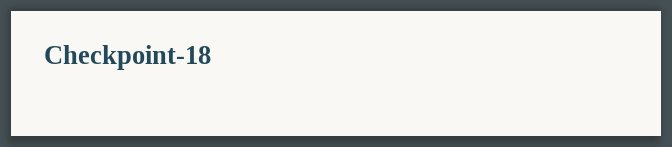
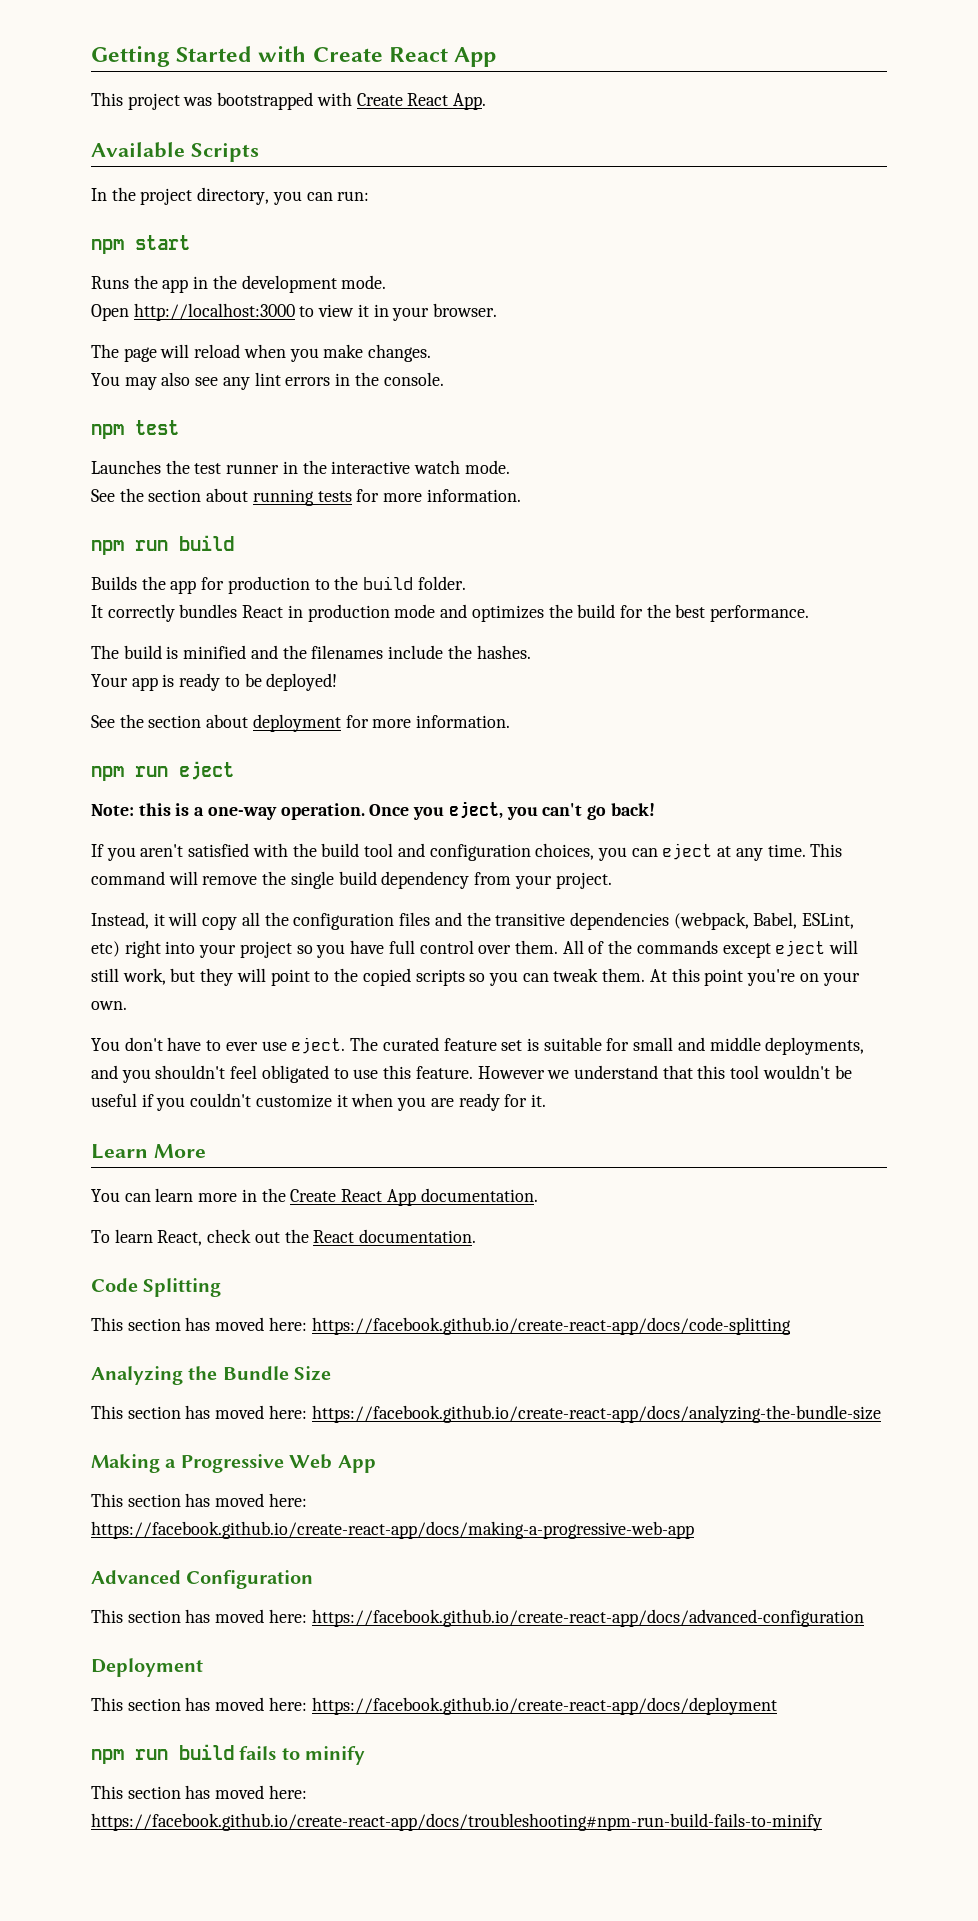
[44,45,211,70] Checkpoint-18 -> [91,46,497,67] [91,92,487,110] [91,142,259,162] [91,187,370,205] [91,235,190,254] [91,275,387,293] [91,303,498,321] [91,344,432,362] [91,372,444,390] [91,420,179,439] [91,460,510,474] [91,488,521,506] [91,535,234,555] [91,576,466,594] [91,604,810,622] [91,645,531,659] [91,673,338,691] [91,714,511,732] [91,761,234,781] [91,801,655,820] [91,843,843,861] [91,871,612,889] [91,912,855,930] [91,940,859,958] [91,968,860,986] [91,1001,127,1010] [91,1037,865,1055] [91,1065,852,1083] [91,1093,546,1111] [91,1144,206,1159] [91,1188,538,1206] [91,1229,477,1246] [91,1278,222,1297] [91,1317,791,1335] [91,1366,332,1385] [91,1405,881,1423] [91,1454,376,1473] [91,1493,307,1507] [91,1521,694,1539] [91,1570,314,1589] [91,1609,864,1627] [91,1658,203,1677] [91,1697,777,1715] [91,1744,366,1765] [91,1785,307,1799] [91,1813,822,1831] Getting Started with Create React App // This project was bootstrapped with Create React App. // Available Scripts // In the project directory, you can run: // npm start // Runs the app in the development mode. // Open http://localhost:3000 to view it in your browser. // The page will reload when you make changes. // You may also see any lint errors in the console. // npm test // Launches the test runner in the interactive watch mode. // See the section about running tests for more information. // npm run build // Builds the app for production to the build folder. // It correctly bundles React in production mode and optimizes the build for the best performance. // The build is minified and the filenames include the hashes. // Your app is ready to be deployed! // See the section about deployment for more information. // npm run eject // Note: this is a one-way operation. Once you eject, you can't go back! // If you aren't satisfied with the build tool and configuration choices, you can eject at any time. This command will remove the single build dependency from your project. // Instead, it will copy all the configuration files and the transitive dependencies (webpack, Babel, ESLint, etc) right into your project so you have full control over them. All of the commands except eject will still work, but they will point to the copied scripts so you can tweak them. At this point you're on your own. // You don't have to ever use eject. The curated feature set is suitable for small and middle deployments, and you shouldn't feel obligated to use this feature. However we understand that this tool wouldn't be useful if you couldn't customize it when you are ready for it. // Learn More // You can learn more in the Create React App documentation. // To learn React, check out the React documentation. // Code Splitting // This section has moved here: https://facebook.github.io/create-react-app/docs/code-splitting // Analyzing the Bundle Size // This section has moved here: https://facebook.github.io/create-react-app/docs/analyzing-the-bundle-size // Making a Progressive Web App // This section has moved here: https://facebook.github.io/create-react-app/docs/making-a-progressive-web-app // Advanced Configuration // This section has moved here: https://facebook.github.io/create-react-app/docs/advanced-configuration // Deployment // This section has moved here: https://facebook.github.io/create-react-app/docs/deployment // npm run build fails to minify // This section has moved here: https://facebook.github.io/create-react-app/docs/troubleshooting#npm-run-build-fails-to-minify

